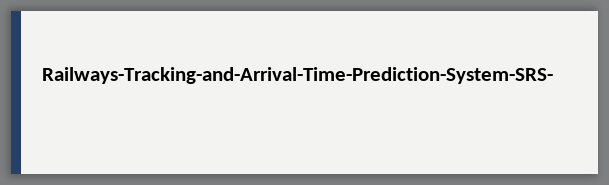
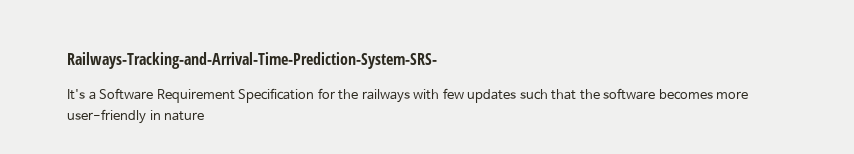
(553, 75) none -> [67,88,749,103] [67,109,205,124] // It's a Software Requirement Specification for the railways with few updates such that the software becomes more user-friendly in nature

